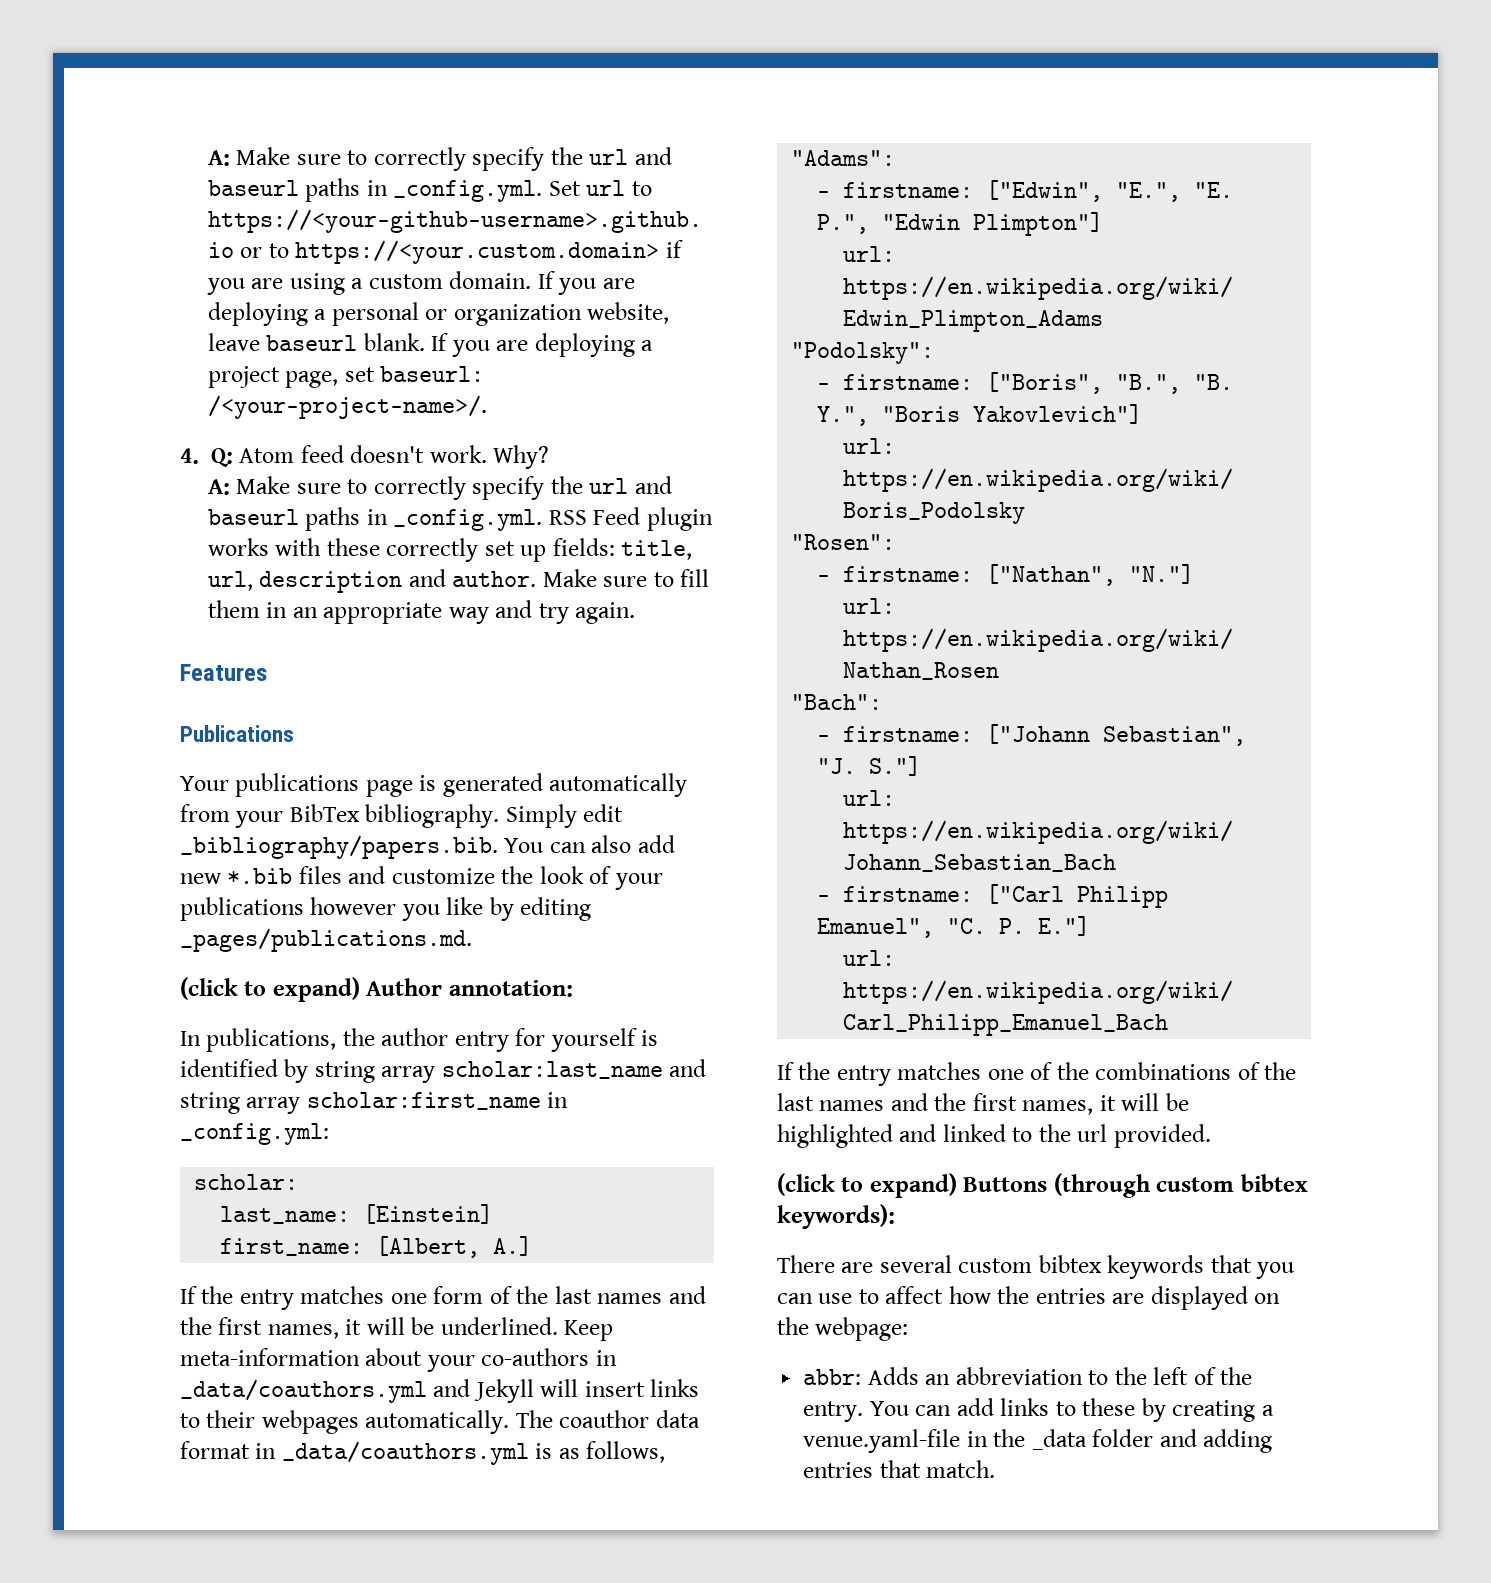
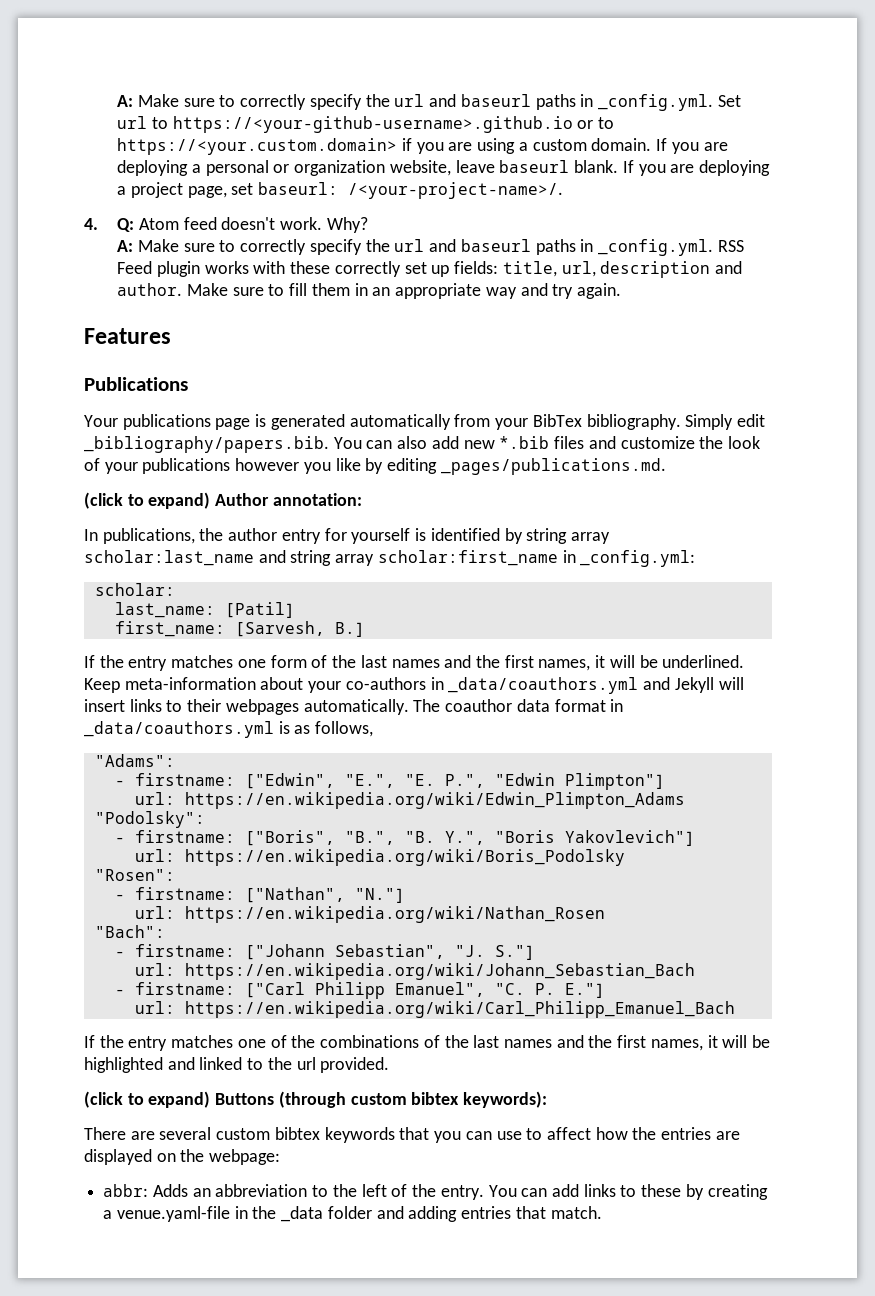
[363,1204,494,1224] [Einstein] -> [224,602,295,618] [Patil]
[376,1236,533,1258] [Albert, A.] -> [234,621,365,637] [Sarvesh, B.]

